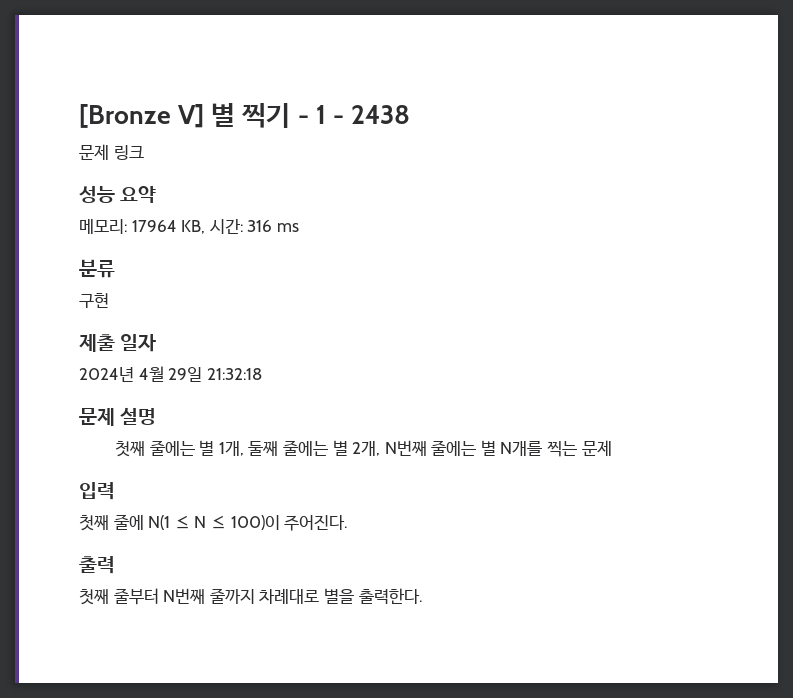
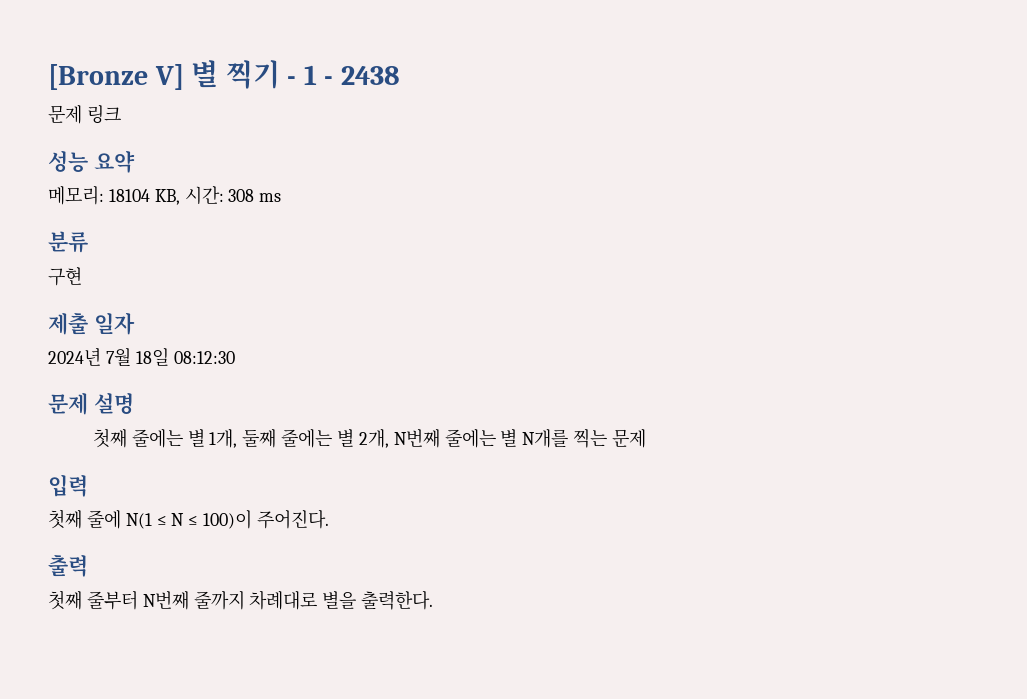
[131,220,177,232] 17964 -> [108,189,150,202] 18104
[247,220,273,232] 316 -> [228,189,255,202] 308
[138,366,262,382] 4월 29일 21:32:18 -> [105,348,235,366] 7월 18일 08:12:30

